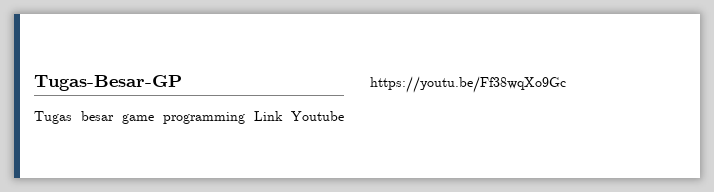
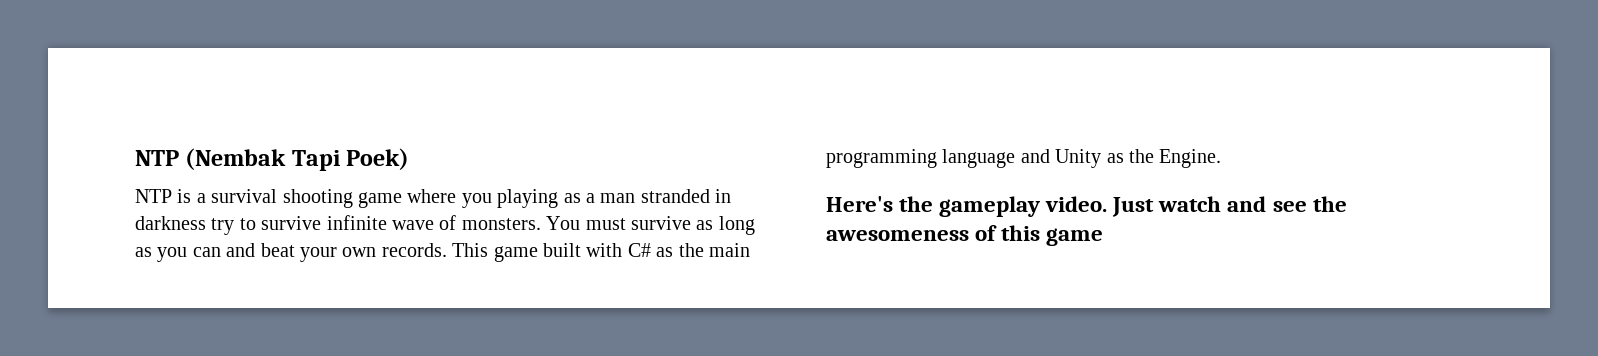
[34,75,182,91] [34,111,344,124] [370,76,566,93] Tugas-Besar-GP // Tugas besar game programming Link Youtube https://youtu.be/Ff38wqXo9Gc -> [135,148,410,171] [135,189,732,208] [135,215,755,235] [135,243,750,262] [826,149,1222,168] [826,196,1347,217] [826,225,1104,246] NTP (Nembak Tapi Poek) // NTP is a survival shooting game where you playing as a man stranded in darkness try to survive infinite wave of monsters. You must survive as long as you can and beat your own records. This game built with C# as the main programming language and Unity as the Engine. // Here's the gameplay video. Just watch and see the awesomeness of this game

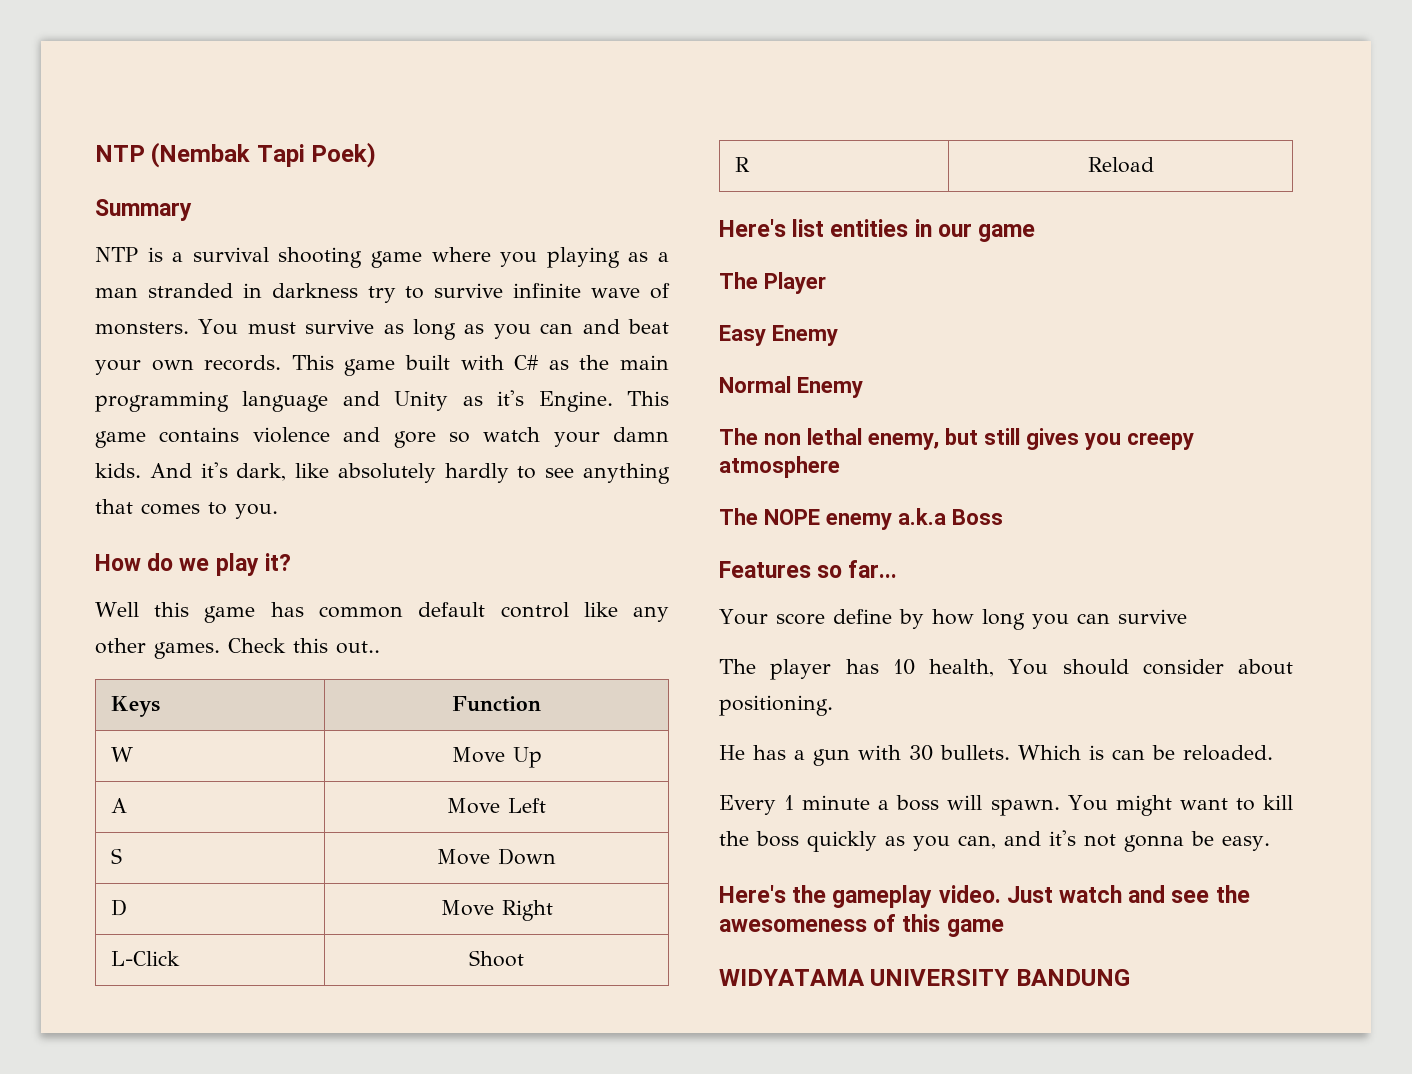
(410, 159) none -> [95,199,192,221] // Summary
[1129,149,1222,168] the Engine. -> [497,390,670,412] [95,427,669,448] [95,462,670,484] [95,499,278,519] [95,553,291,576] [95,602,669,623] [95,638,380,659] [110,696,160,717] [452,696,541,712] [110,747,133,762] [451,747,542,768] [110,798,127,813] [447,798,546,814] [110,848,122,864] [437,848,556,865] [110,899,127,916] [440,900,553,921] [110,951,180,966] [469,950,524,967] [734,157,750,172] [1087,157,1154,173] [719,219,1036,242] [719,272,826,294] [719,325,838,346] [719,376,863,398] [719,428,1194,450] [719,456,840,478] [719,508,1003,530] [719,560,898,578] [719,609,1187,630] [719,659,1293,680] [719,695,833,716] [719,745,1273,766] [719,795,1293,816] [719,830,1270,852] it's Engine. This game contains violence and gore so watch your damn kids. And it's dark, like absolutely hardly to see anything that comes to you. // How do we play it? // Well this game has common default control like any other games. Check this out.. // Keys | Function // W | Move Up // A | Move Left // S | Move Down // D | Move Right // L-Click | Shoot // R | Reload // Here's list entities in our game // The Player // Easy Enemy // Normal Enemy // The non lethal enemy, but still gives you creepy atmosphere // The NOPE enemy a.k.a Boss // Features so far... // Your score define by how long you can survive // The player has 10 health, You should consider about positioning. // He has a gun with 30 bullets. Which is can be reloaded. // Every 1 minute a boss will spawn. You might want to kill the boss quickly as you can, and it's not gonna be easy.
(1104, 237) none -> [719,969,1130,986] // WIDYATAMA UNIVERSITY BANDUNG

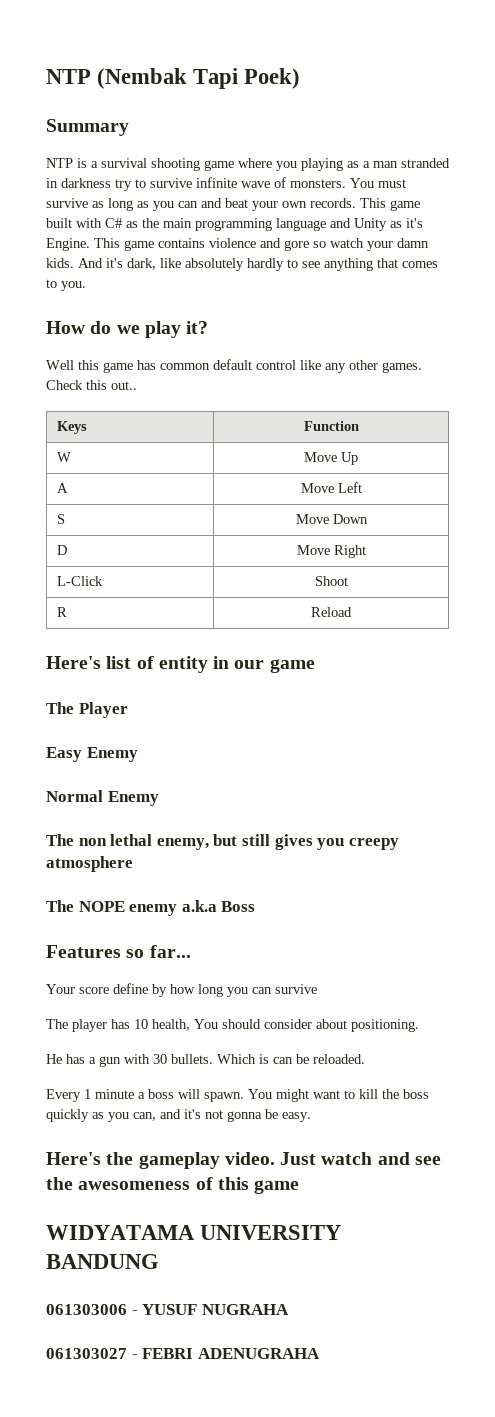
[830,219,909,237] entities -> [136,656,208,673] of entity
(1130, 977) none -> [46,1304,289,1315] [46,1348,320,1359] // 061303006 - YUSUF NUGRAHA // 061303027 - FEBRI ADENUGRAHA

